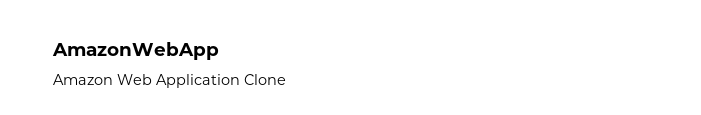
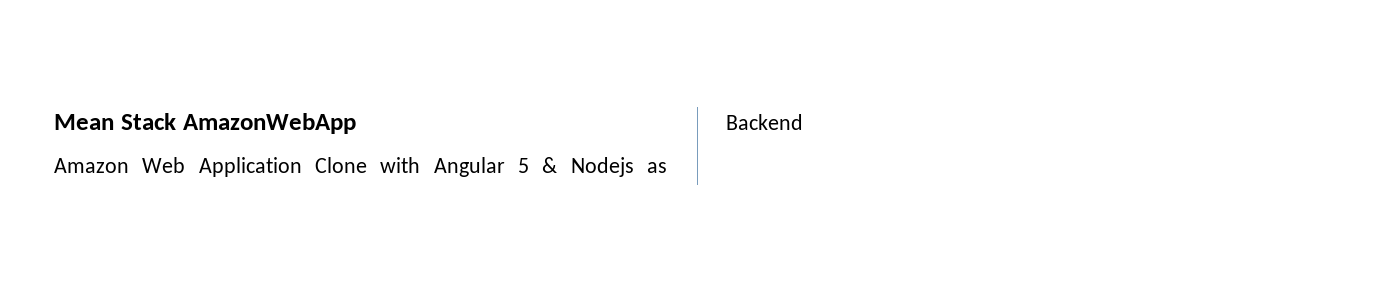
(52, 51) none -> [54,113,176,130] Mean Stack
(286, 79) none -> [380,157,667,177] [726,114,803,130] with Angular 5 & Nodejs as Backend

